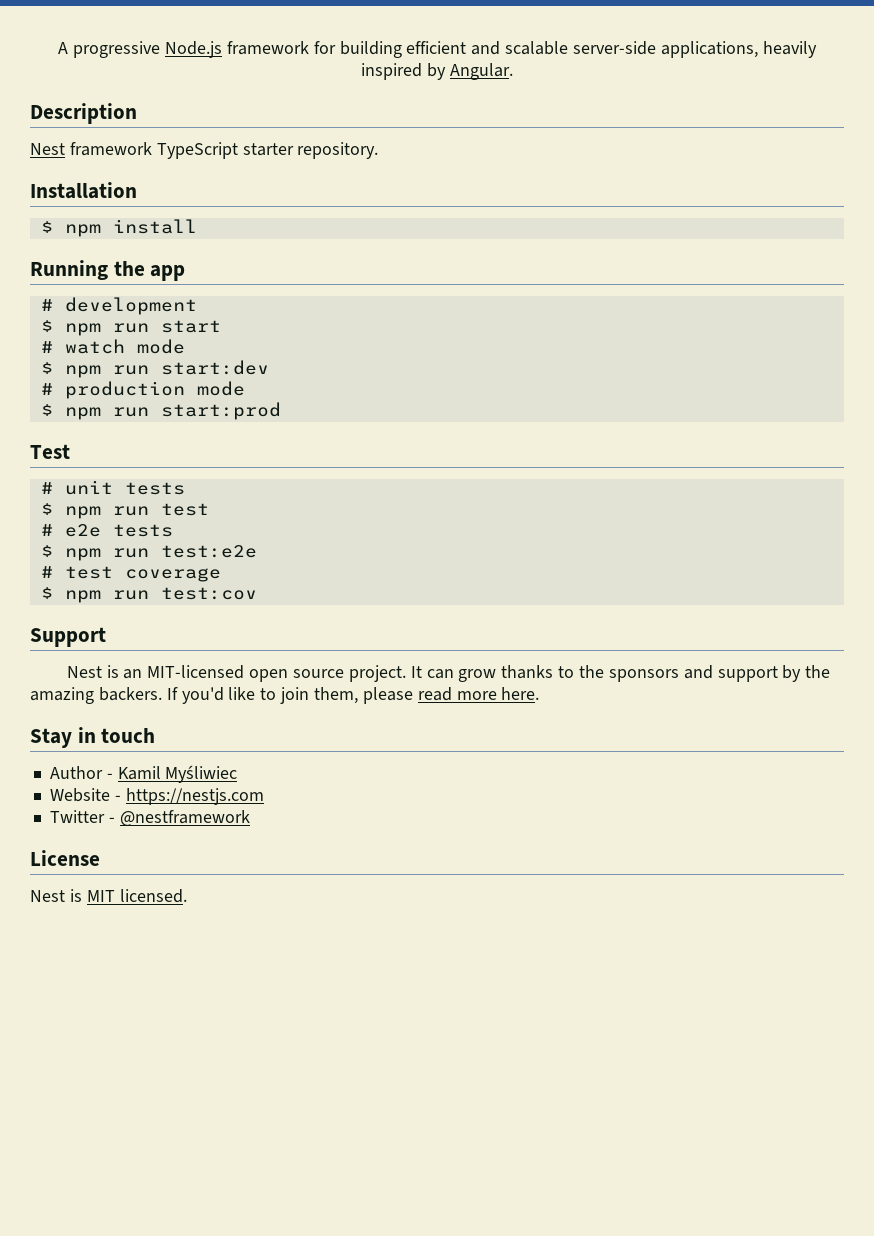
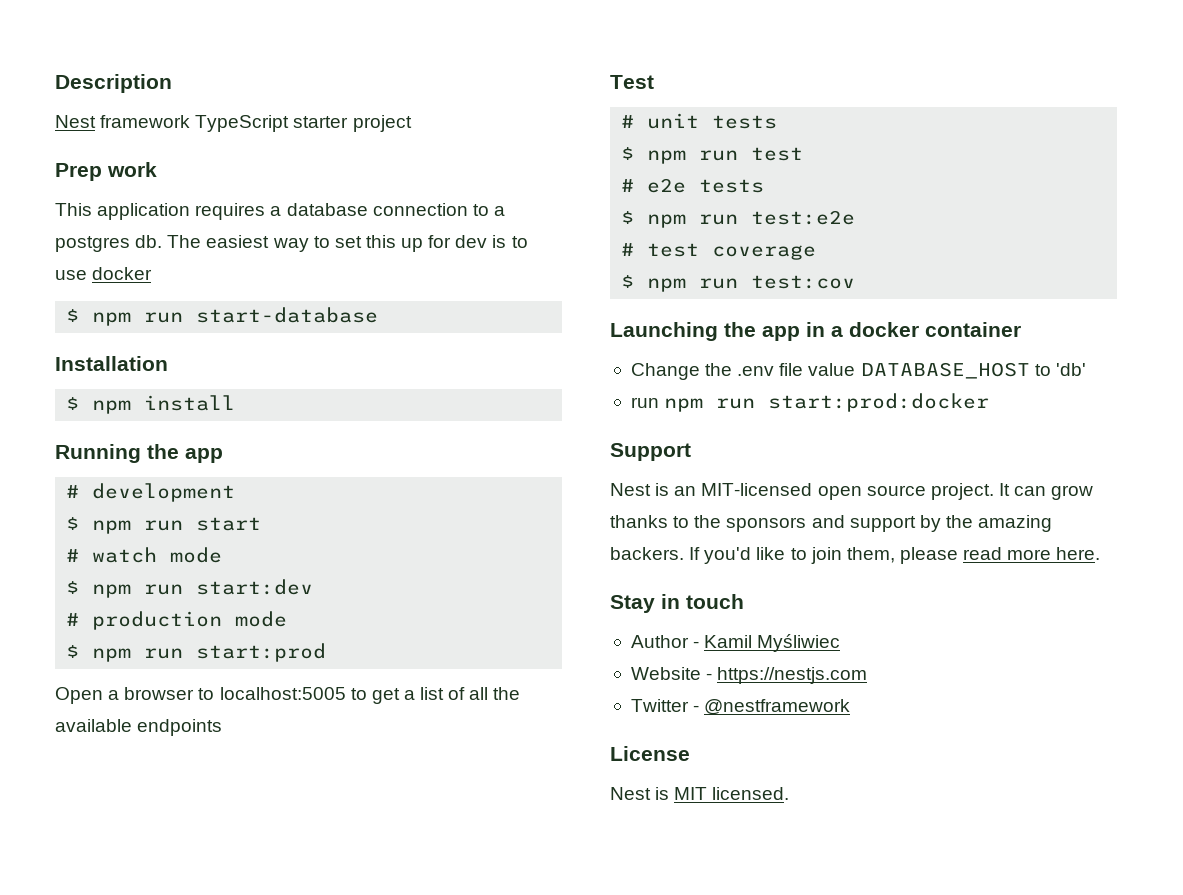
[58,41,817,58] [361,63,513,80] A progressive Node.js framework for building efficient and scalable server-side applications, heavily inspired by Angular. // -> (55, 83) none
[297,142,379,159] repository. -> [352,115,412,132] [55,162,157,181] [55,203,505,220] [55,235,528,252] [55,267,153,280] [66,307,379,326] project // Prep work // This application requires a database connection to a postgres db. The easiest way to set this up for dev is to use docker // $ npm run start-database
(281, 411) none -> [55,687,521,704] [55,719,223,736] // Open a browser to localhost:5005 to get a list of all the available endpoints
(257, 593) none -> [610,322,1021,341] [630,362,1086,380] [630,393,990,412] // Launching the app in a docker container // Change the .env file value DATABASE_HOST to 'db' // run npm run start:prod:docker

